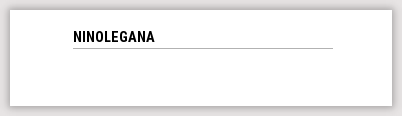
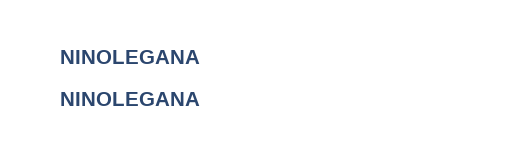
[73,31,155,42] NINOLEGANA -> [60,50,200,64] [60,92,200,106] NINOLEGANA // NINOLEGANA

